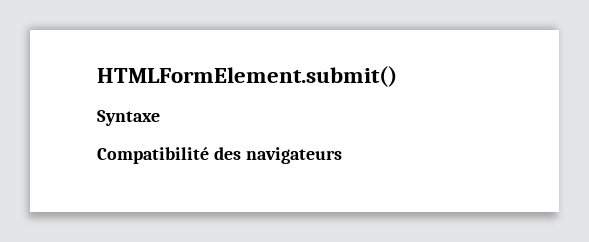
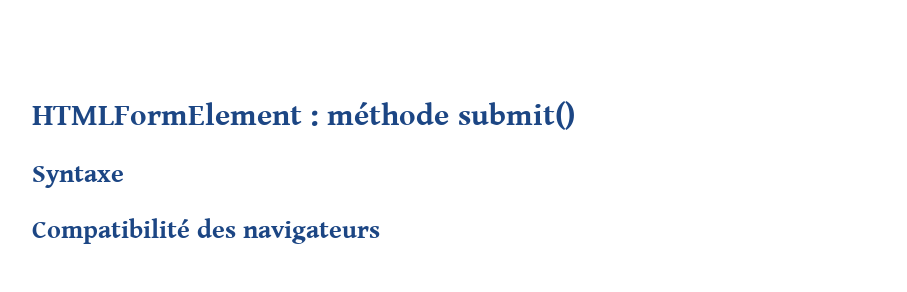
[97,66,397,87] HTMLFormElement.submit() -> [32,101,575,130] HTMLFormElement : méthode submit()

